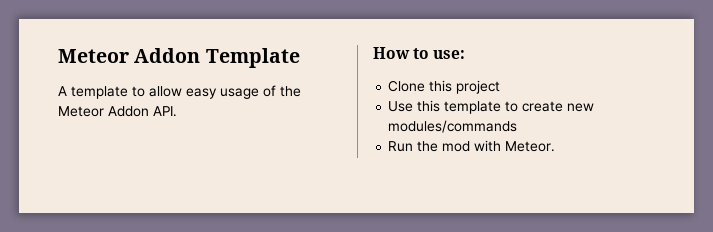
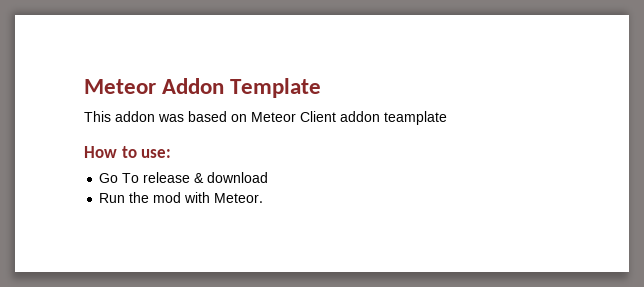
[58,85,301,99] [58,106,177,117] [373,47,466,59] [388,80,501,94] [388,100,595,114] [388,120,518,133] A template to allow easy usage of the Meteor Addon API. // How to use: // Clone this project // Use this template to create new modules/commands -> [84,111,447,125] [84,146,172,158] [99,172,269,183] This addon was based on Meteor Client addon teamplate // How to use: // Go To release & download

